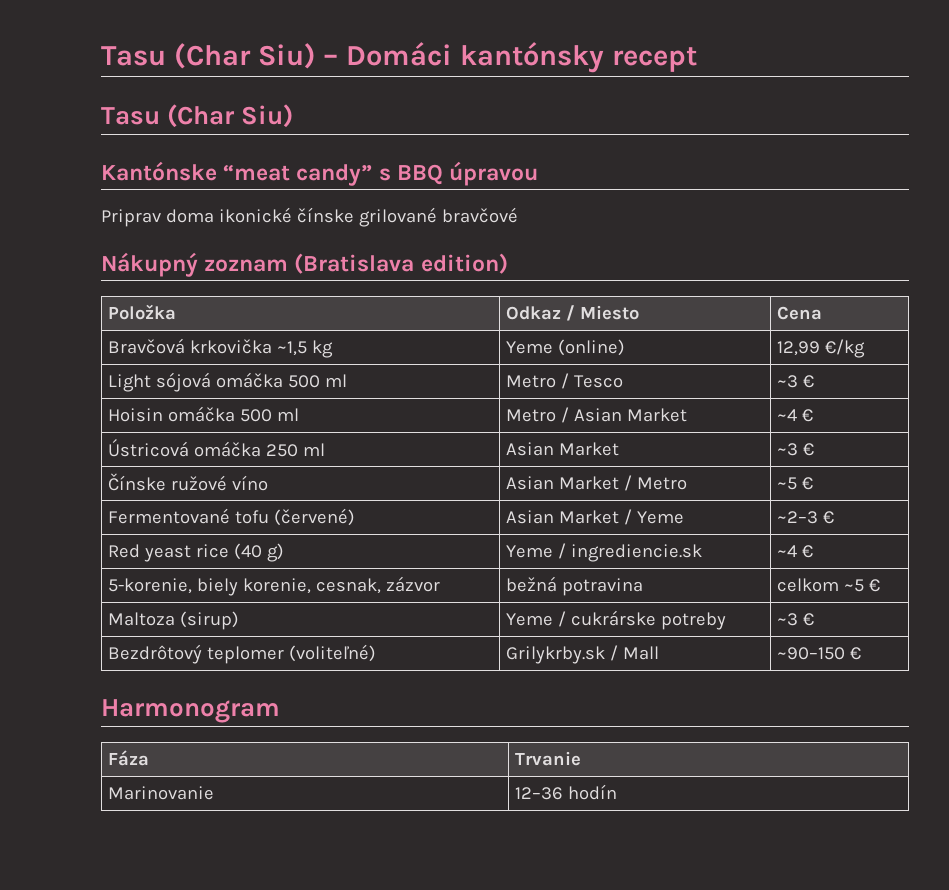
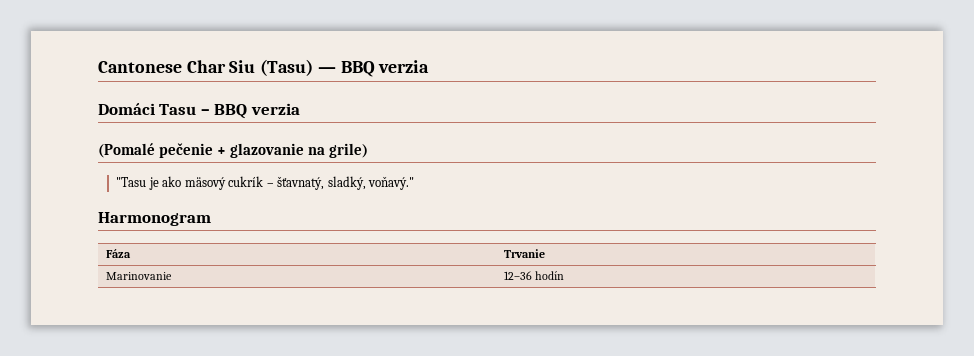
[101,42,697,73] [101,104,294,128] [101,161,539,186] [101,207,518,227] [101,252,508,277] [108,304,177,320] [506,305,640,321] [777,306,823,320] [108,338,334,358] [506,339,626,356] [777,339,866,358] [108,372,348,392] [506,373,624,389] [777,375,815,388] [108,406,300,422] [506,407,688,423] [777,409,814,422] [108,439,326,457] [506,442,620,456] [777,443,815,456] [108,473,269,491] [506,475,688,491] [777,477,814,490] [108,508,356,526] [506,509,685,525] [777,511,835,524] [108,543,285,562] [506,543,703,562] [777,545,814,558] [108,576,441,596] [506,576,644,596] [777,578,881,592] [108,611,240,630] [506,610,727,630] [777,613,815,626] [108,644,377,664] [506,645,660,664] [777,647,862,660] Tasu (Char Siu) – Domáci kantónsky recept // Tasu (Char Siu) // Kantónske “meat candy” s BBQ úpravou // Priprav doma ikonické čínske grilované bravčové // Nákupný zoznam (Bratislava edition) // Položka | Odkaz / Miesto | Cena // Bravčová krkovička ~1,5 kg | Yeme (online) | 12,99 €/kg // Light sójová omáčka 500 ml | Metro / Tesco | ~3 € // Hoisin omáčka 500 ml | Metro / Asian Market | ~4 € // Ústricová omáčka 250 ml | Asian Market | ~3 € // Čínske ružové víno | Asian Market / Metro | ~5 € // Fermentované tofu (červené) | Asian Market / Yeme | ~2–3 € // Red yeast rice (40 g) | Yeme / ingrediencie.sk | ~4 € // 5-korenie, biely korenie, cesnak, zázvor | bežná potravina | celkom ~5 € // Maltoza (sirup) | Yeme / cukrárske potreby | ~3 € // Bezdrôtový teplomer (voliteľné) | Grilykrby.sk / Mall | ~90–150 € -> [98,59,430,77] [98,103,300,119] [98,143,369,158] [116,176,415,190] Cantonese Char Siu (Tasu) — BBQ verzia // Domáci Tasu – BBQ verzia // (Pomalé pečenie + glazovanie na grile) // "Tasu je ako mäsový cukrík – šťavnatý, sladký, voňavý."

